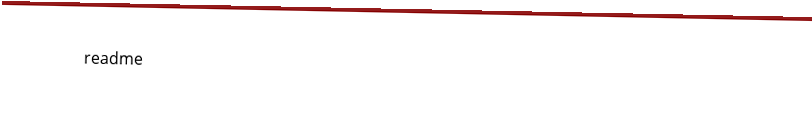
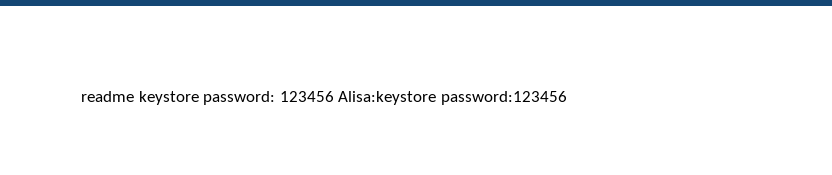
(144, 57) none -> [138,91,567,105] keystore password: 123456 Alisa:keystore password:123456

